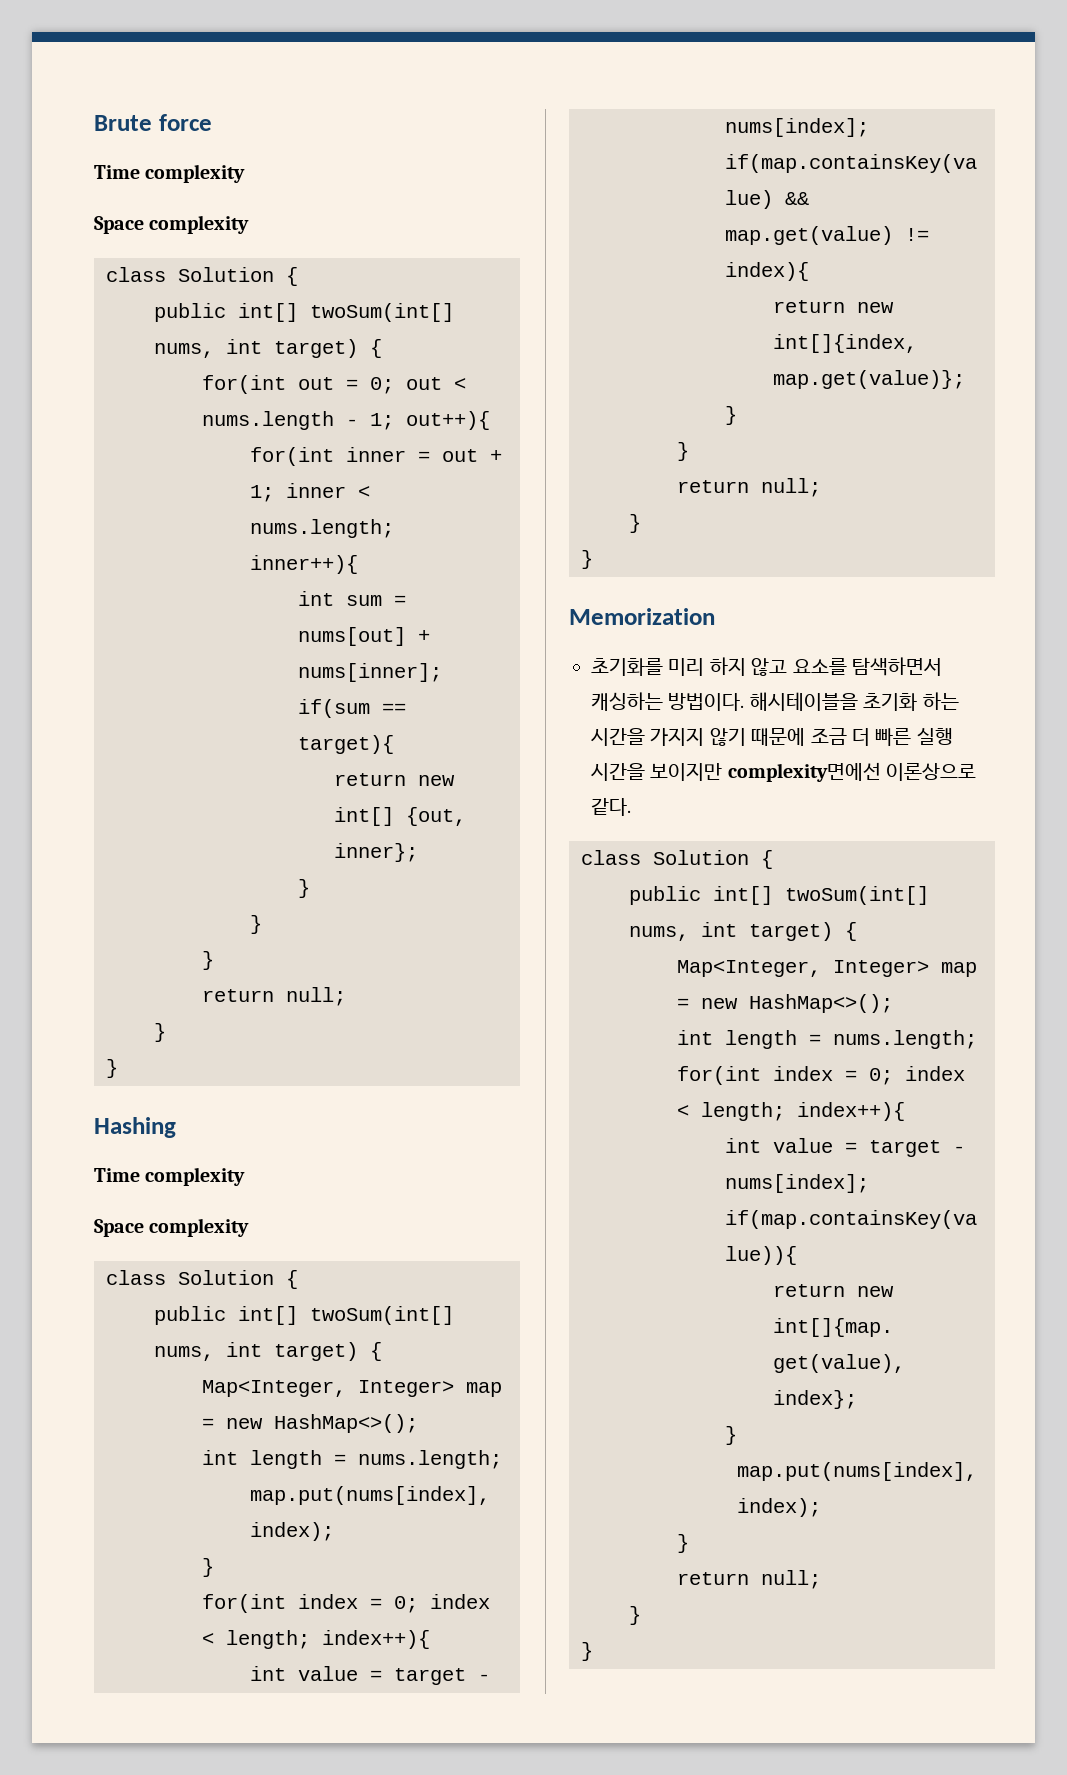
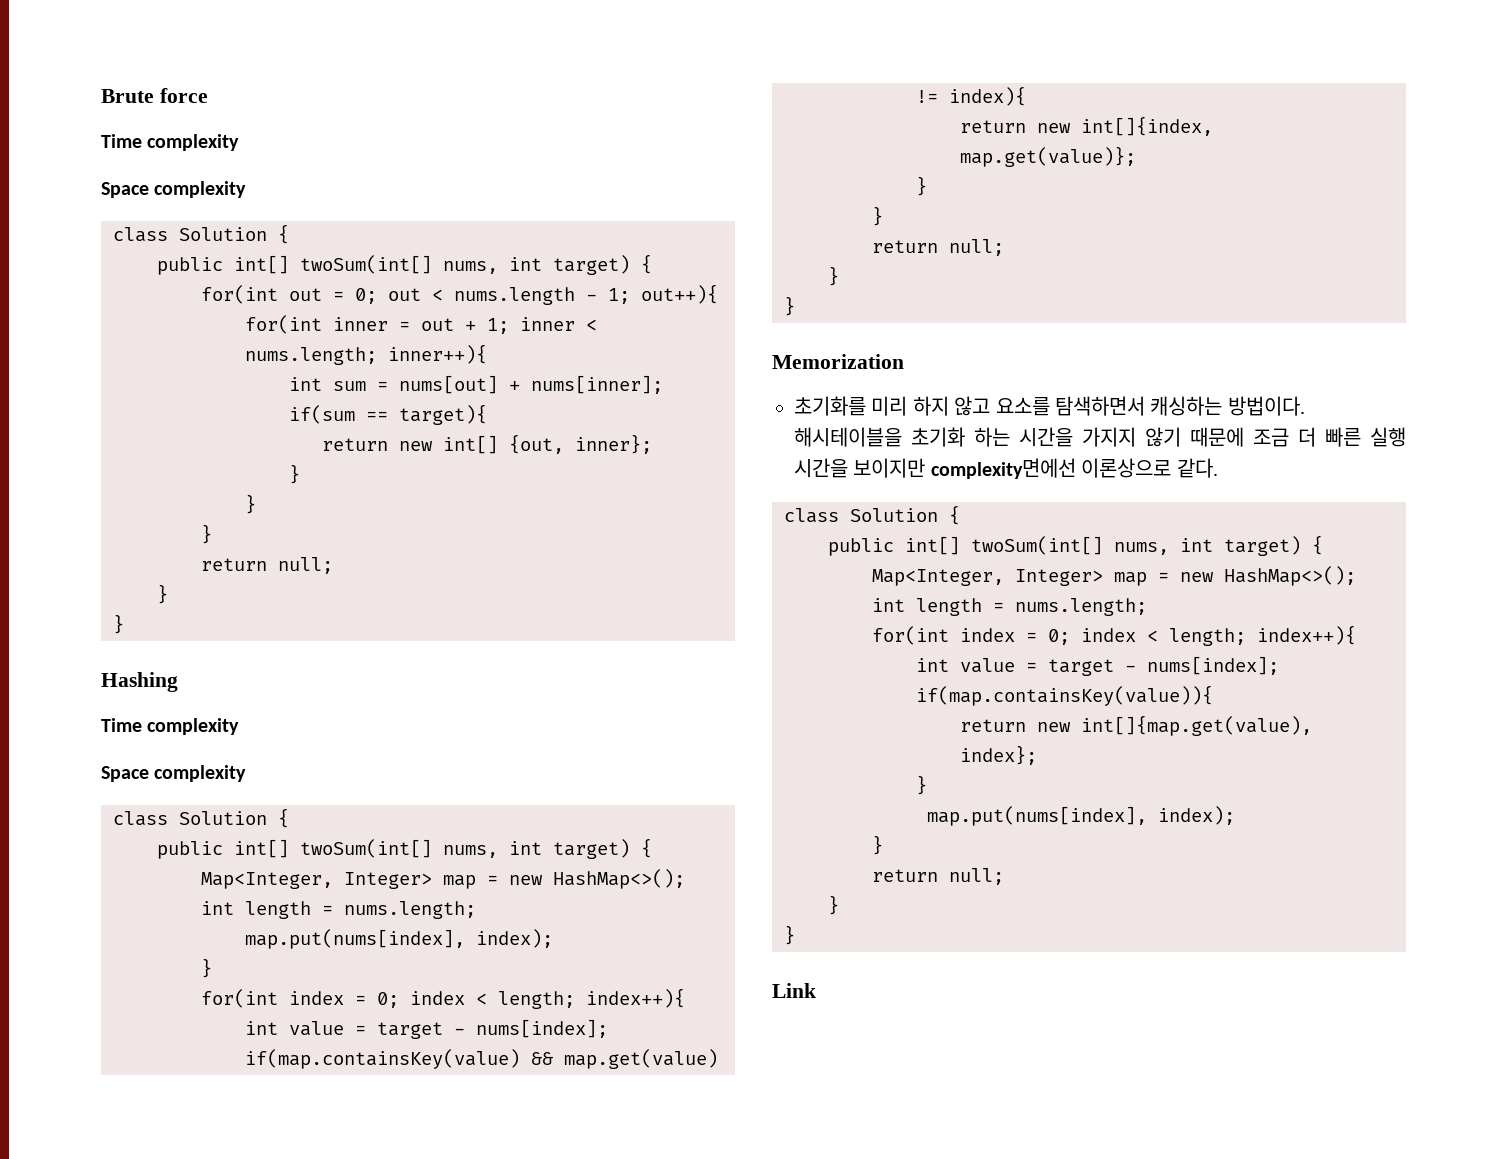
(593, 1651) none -> [772,983,816,998] // Link

